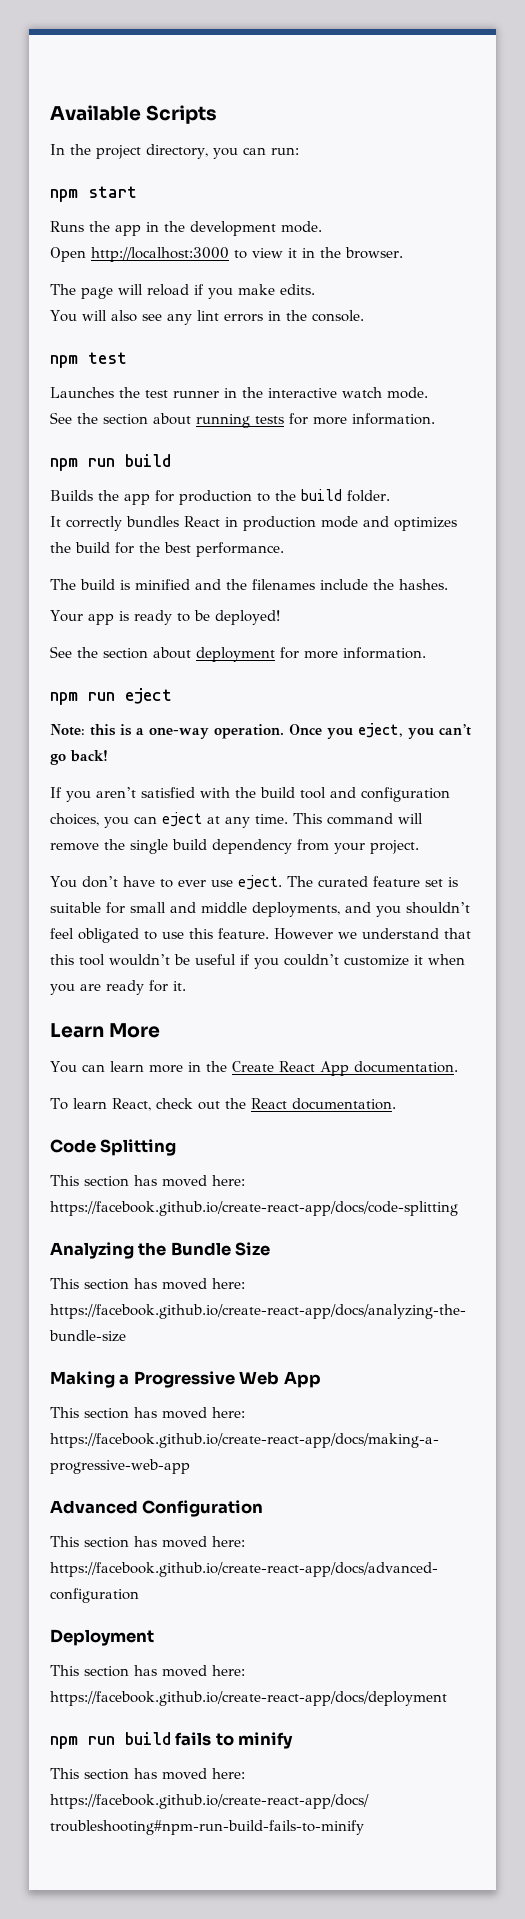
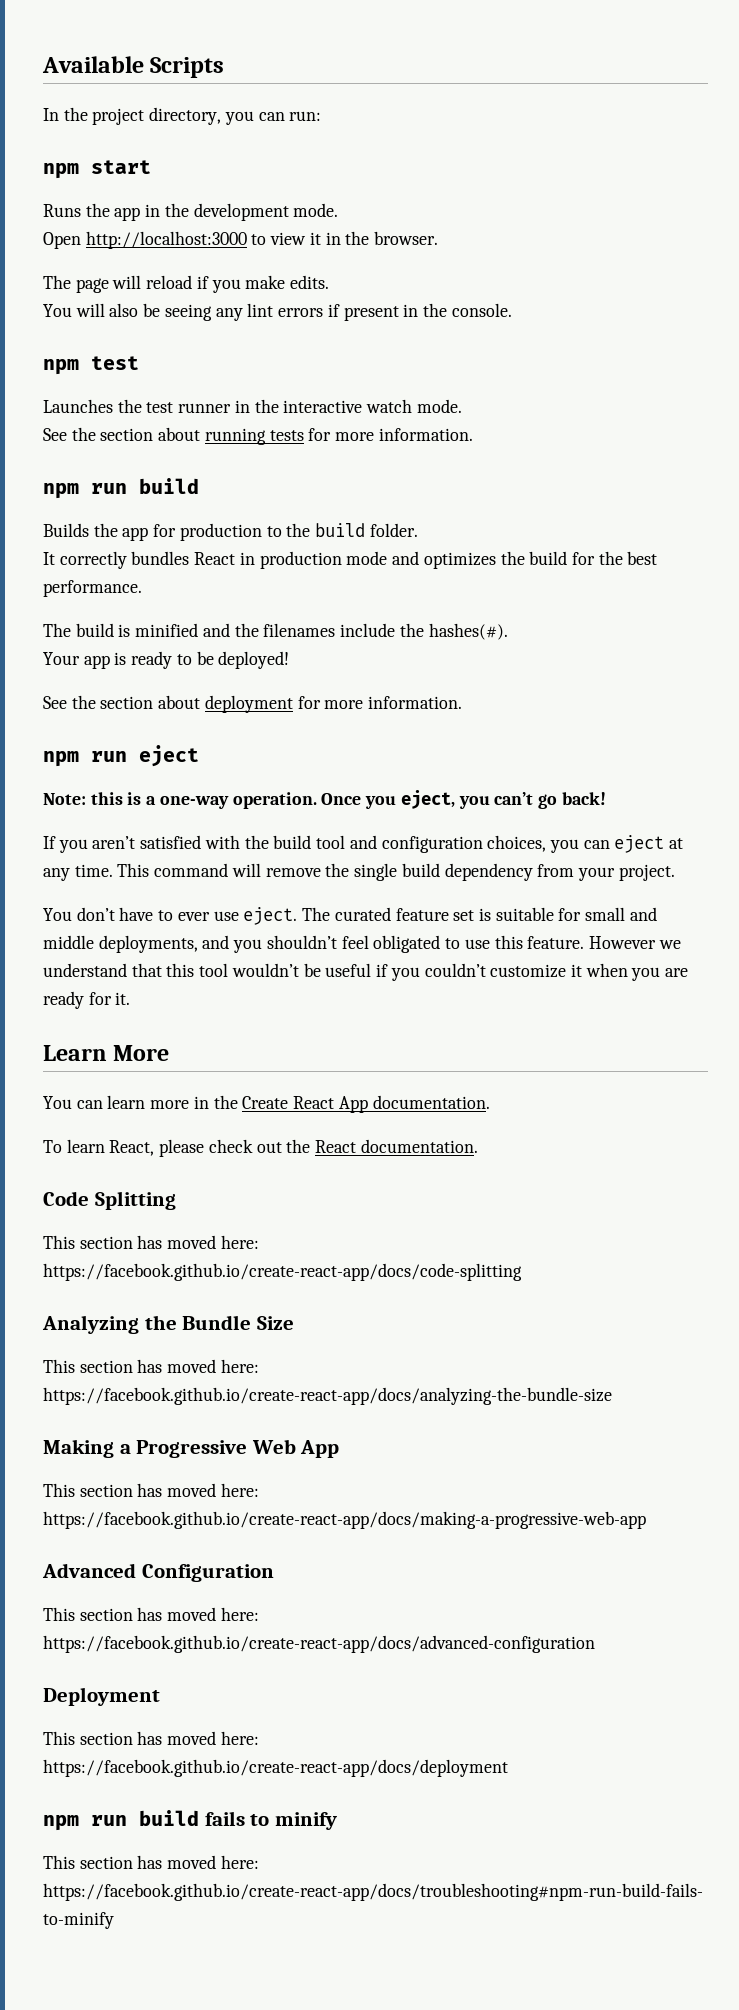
[141,314,162,321] see -> [143,303,212,321] be seeing
(263, 318) none -> [327,304,399,321] if present
[399,579,448,590] hashes. -> [428,623,508,640] hashes(#).
(151, 1104) none -> [159,1139,205,1157] please

